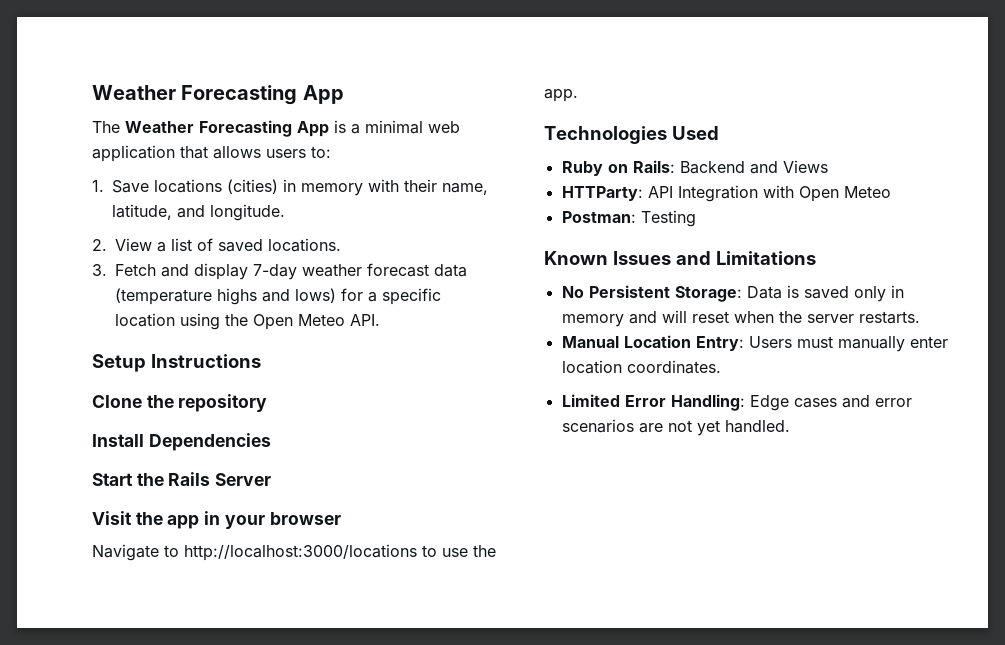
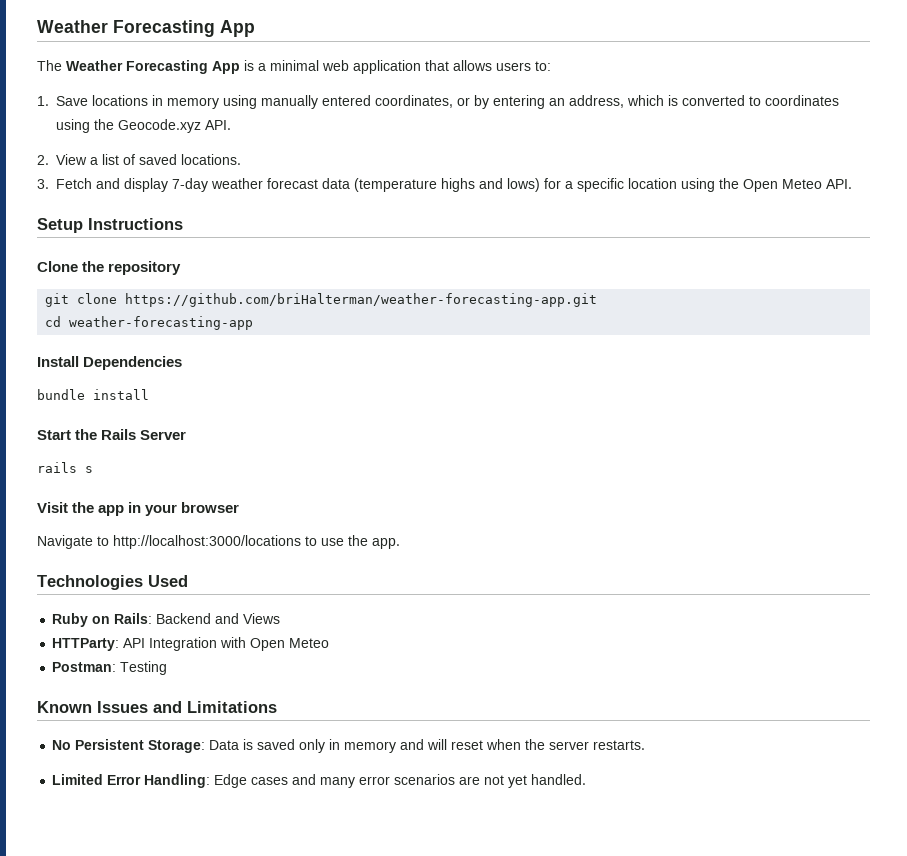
[227,179,488,196] [112,204,285,221] (cities) in memory with their name, latitude, and longitude. -> [152,95,839,109] [56,119,231,133] in memory using manually entered coordinates, or by entering an address, which is converted to coordinates using the Geocode.xyz API.
(268, 403) none -> [45,293,598,307] [45,316,254,330] // git clone https://github.com/briHalterman/weather-forecasting-app.git // cd weather-forecasting-app
(271, 442) none -> [37,389,149,400] // bundle install
(272, 479) none -> [37,462,93,473] // rails s
[561,335,948,352] [561,360,721,374] // Manual Location Entry: Users must manually enter location coordinates. -> (646, 745) none
(870, 401) none -> [320,777,356,788] many

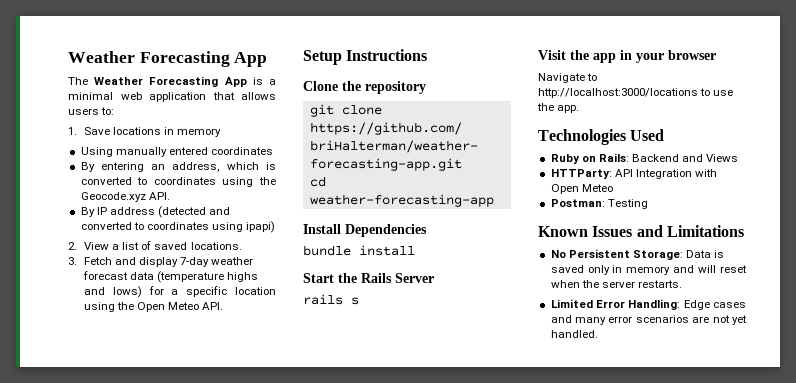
[223,95,257,109] using -> [80,147,113,157] // Using
[375,95,489,109] coordinates, or by -> [210,147,273,155] [80,162,95,172] coordinates // By
(231, 125) none -> [80,206,231,218] [80,221,276,233] // By IP address (detected and converted to coordinates using ipapi)

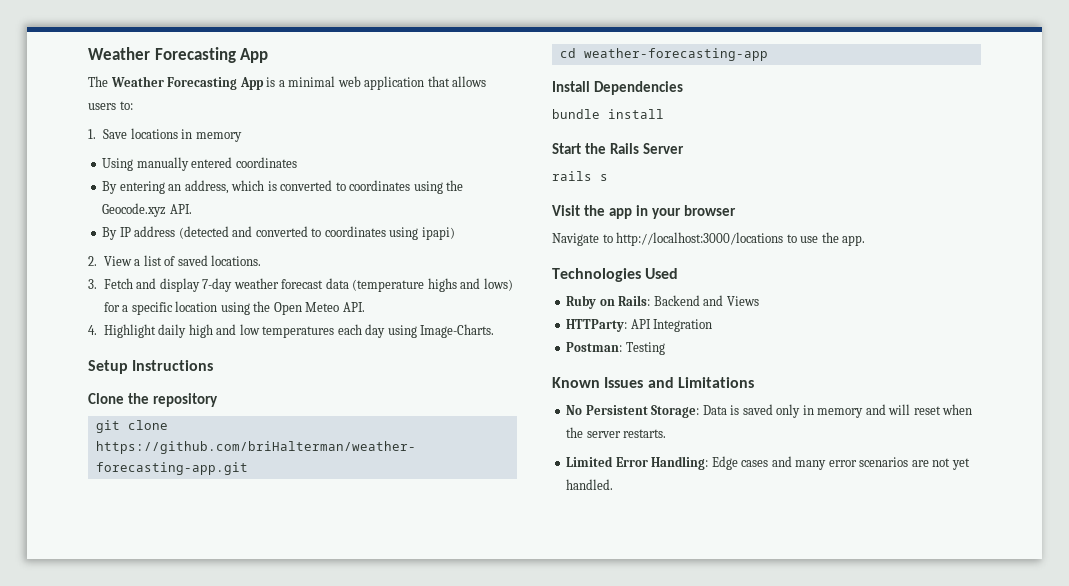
(224, 306) none -> [88,324,495,338] // 4. Highlight daily high and low temperatures each day using Image-Charts.
[694,169,717,177] [550,184,613,194] with Open Meteo -> (713, 325) none

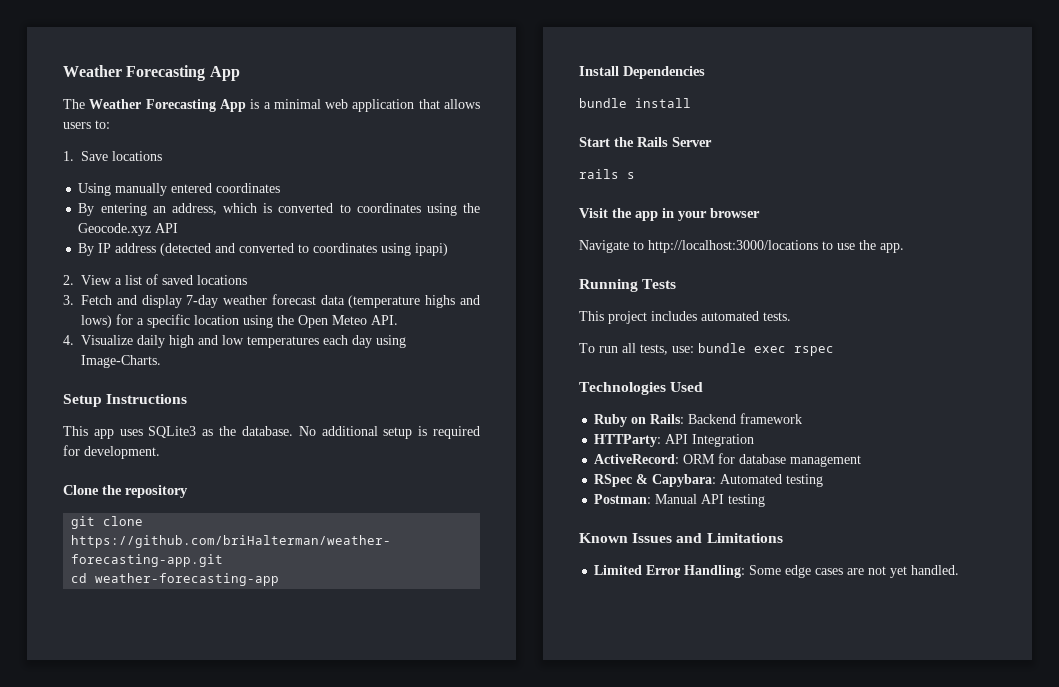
[181,129,242,142] in memory -> (162, 156) none
[169,204,192,214] API. -> [155,223,179,233] API
[211,255,262,266] locations. -> [197,275,247,285] locations
[103,324,156,338] Highlight -> [81,335,133,345] Visualize
(214, 365) none -> [63,426,480,439] [63,445,160,459] // This app uses SQLite3 as the database. No additional setup is required for development.
(866, 240) none -> [579,279,677,292] [579,311,791,324] [579,343,834,356] // Running Tests // This project includes automated tests. // To run all tests, use: bundle exec rspec
[703,295,759,306] and Views -> [740,413,803,424] framework
[566,342,665,355] [552,377,754,388] [566,404,973,418] [566,427,667,438] [566,456,909,470] Postman: Testing // Known Issues and Limitations // No Persistent Storage: Data is saved only in memory and will reset when the server restarts. // Limited Error Handling: Edge cases and many error scenarios -> [594,453,862,467] [594,474,824,487] [594,494,766,507] [579,533,783,543] [594,565,844,578] ActiveRecord: ORM for database management // RSpec & Capybara: Automated testing // Postman: Manual API testing // Known Issues and Limitations // Limited Error Handling: Some edge cases

